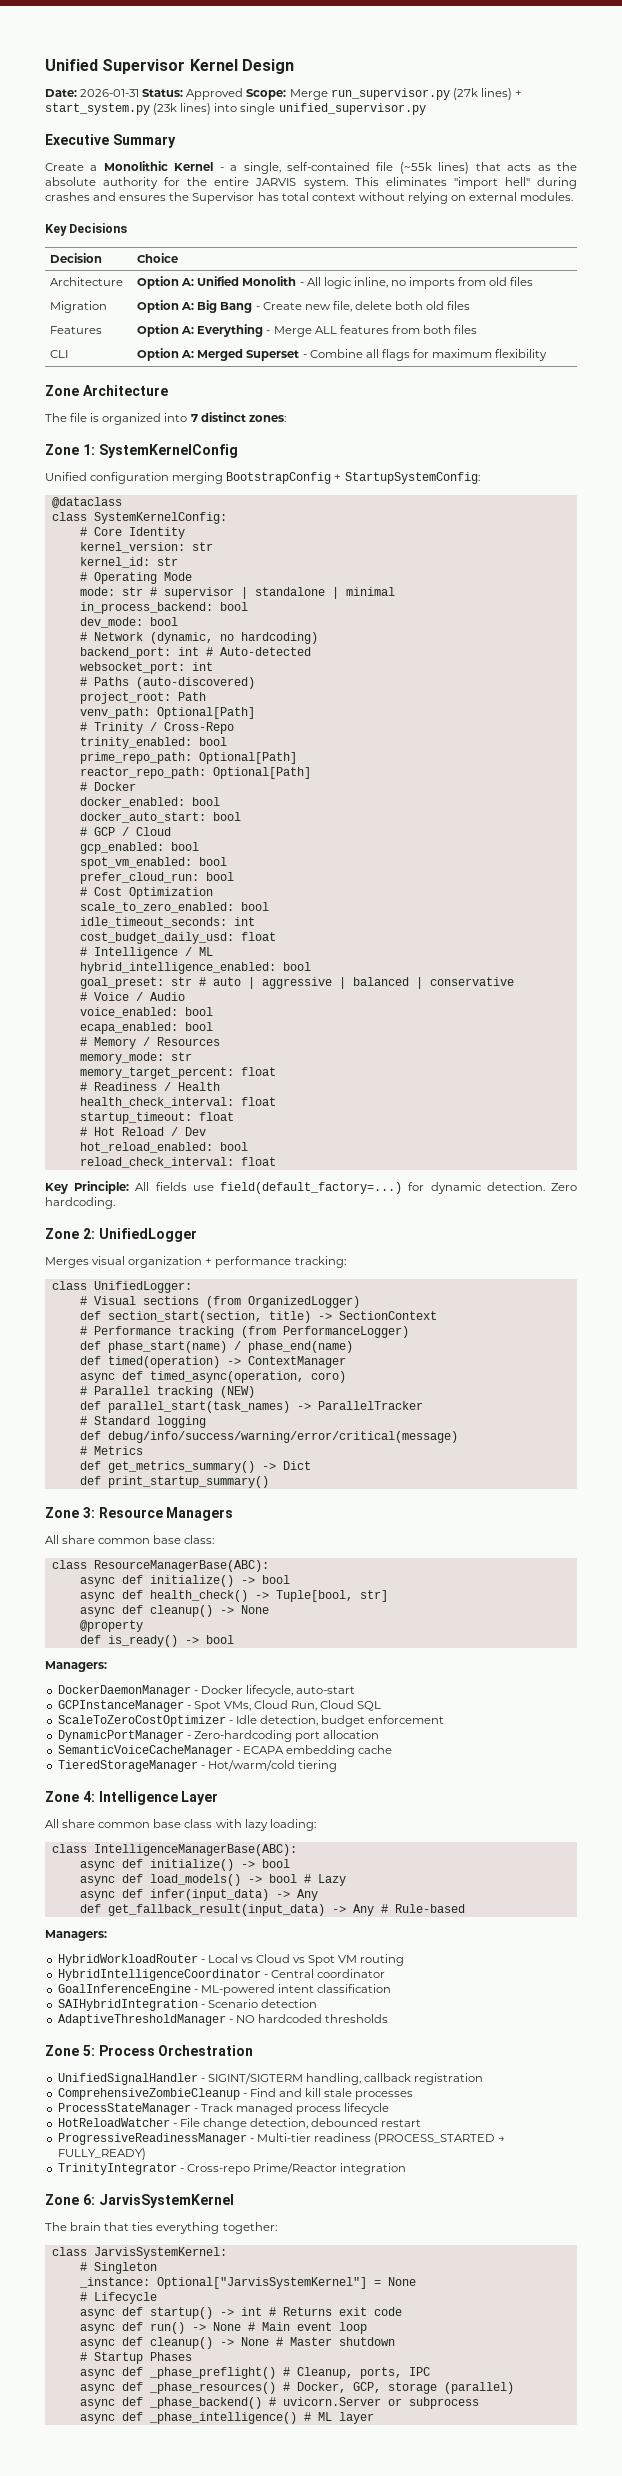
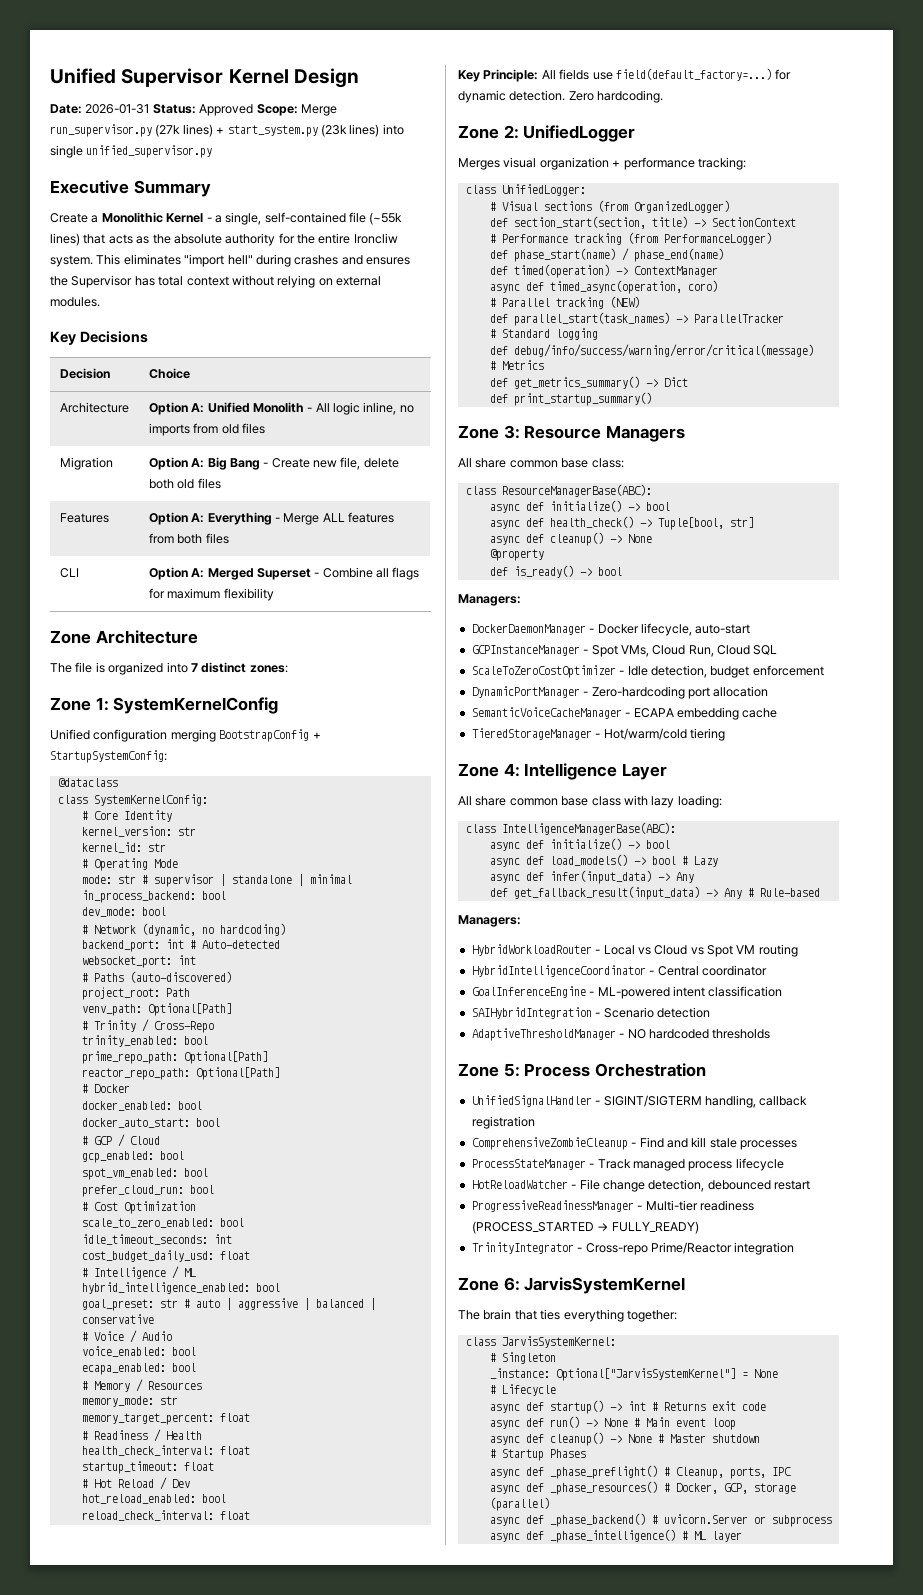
[255,178,297,186] JARVIS -> [353,233,398,244] Ironcliw

